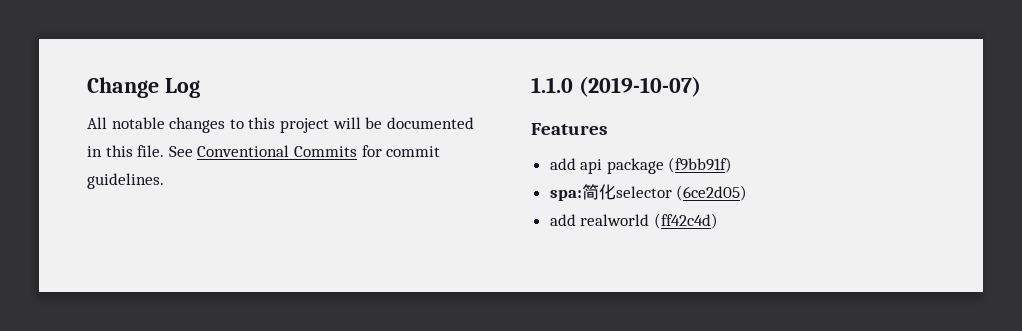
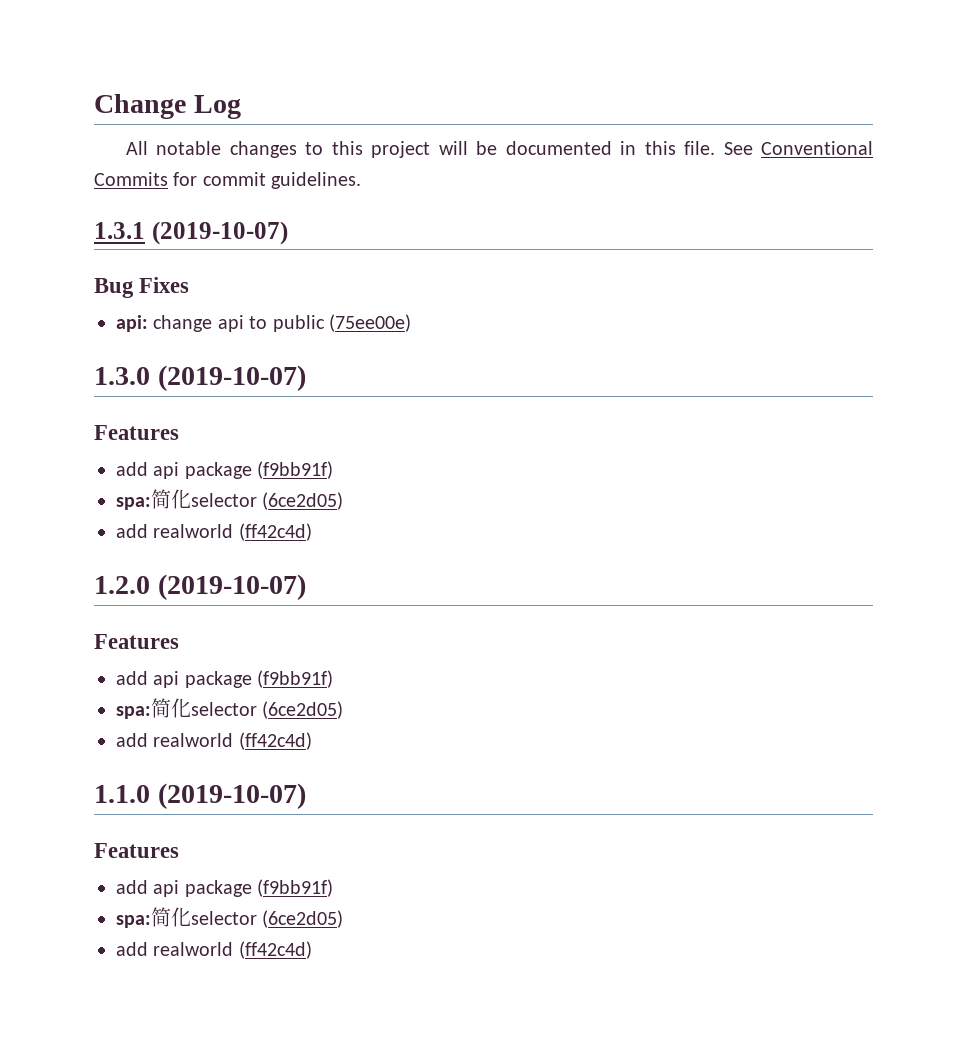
(164, 181) none -> [94,221,288,245] [94,277,190,298] [116,314,411,332] [94,365,306,391] [94,425,179,440] [116,461,334,479] [116,489,344,510] [116,523,312,541] [94,574,306,600] [94,634,179,649] [116,670,334,688] [116,698,344,719] [116,732,312,750] // 1.3.1 (2019-10-07) // Bug Fixes // api: change api to public (75ee00e) // 1.3.0 (2019-10-07) // Features // add api package (f9bb91f) // spa:简化selector (6ce2d05) // add realworld (ff42c4d) // 1.2.0 (2019-10-07) // Features // add api package (f9bb91f) // spa:简化selector (6ce2d05) // add realworld (ff42c4d)

